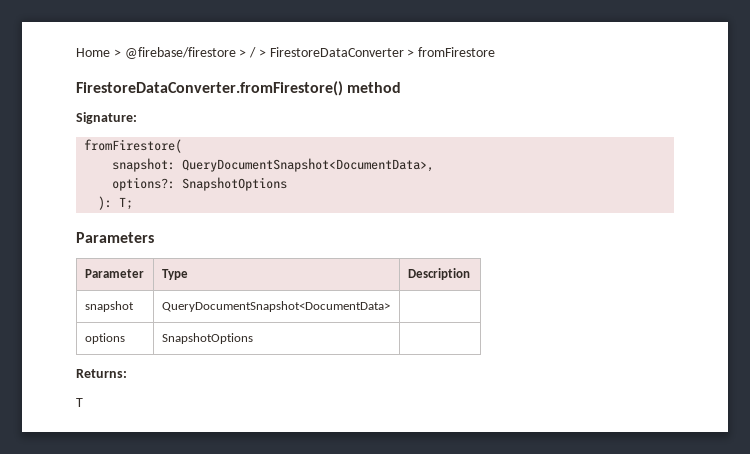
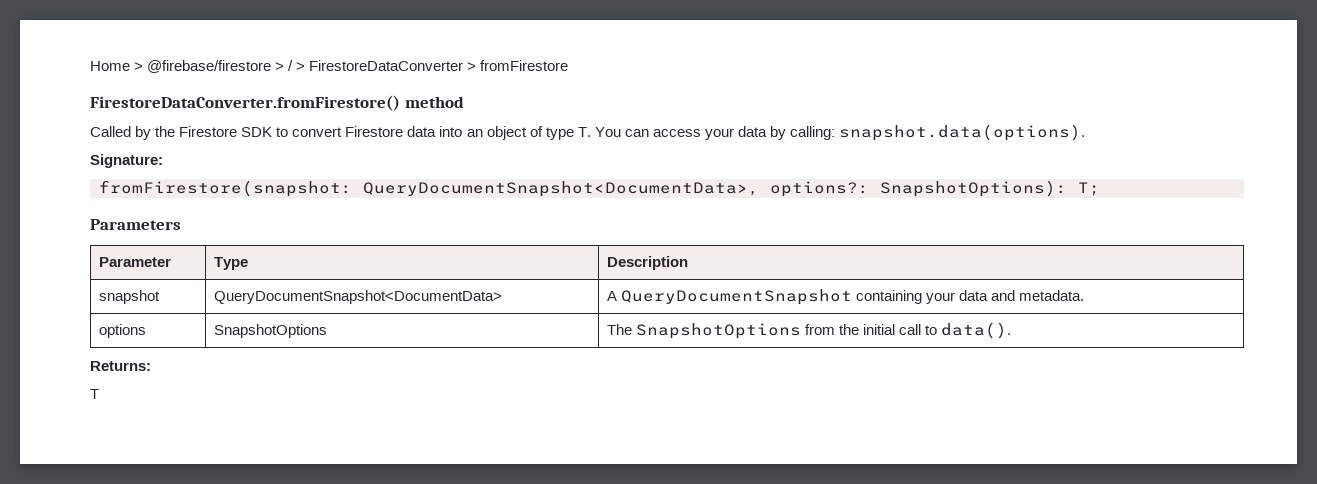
(402, 87) none -> [90,124,1086,141] // Called by the Firestore SDK to convert Firestore data into an object of type T. You can access your data by calling: snapshot.data(options).
[84,139,183,153] [112,158,176,172] fromFirestore( // snapshot: -> [99,180,352,197] fromFirestore(snapshot:
[112,177,288,191] [98,196,113,210] // options?: SnapshotOptions // ): -> [770,180,1067,197] options?: SnapshotOptions):
[84,333,125,344] [161,333,253,344] // options | SnapshotOptions | -> [606,289,1084,305] [98,324,146,338] [213,324,327,338] [606,322,1012,339] A QueryDocumentSnapshot containing your data and metadata. // options | SnapshotOptions | The SnapshotOptions from the initial call to data().

